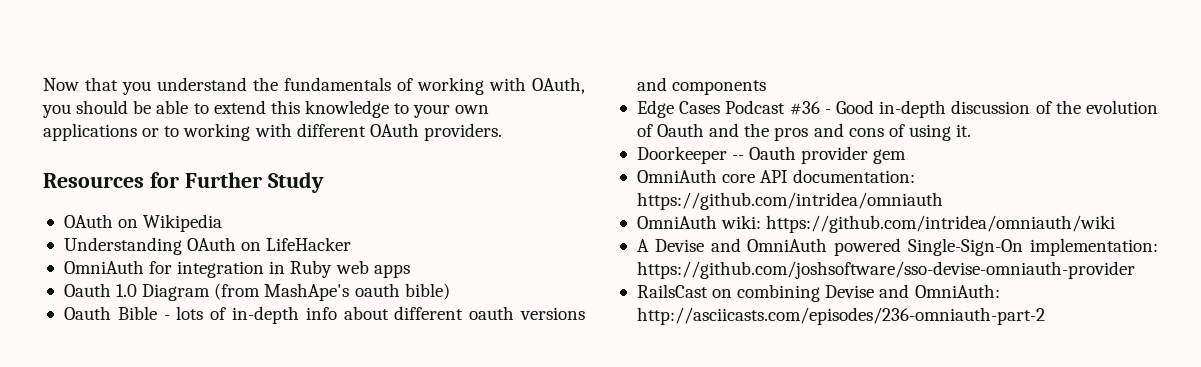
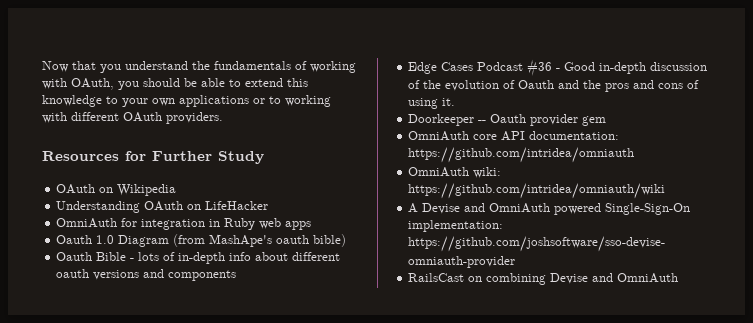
[914,284,1000,298] [636,307,1045,325] OmniAuth: http://asciicasts.com/episodes/236-omniauth-part-2 -> [617,273,679,283] OmniAuth

